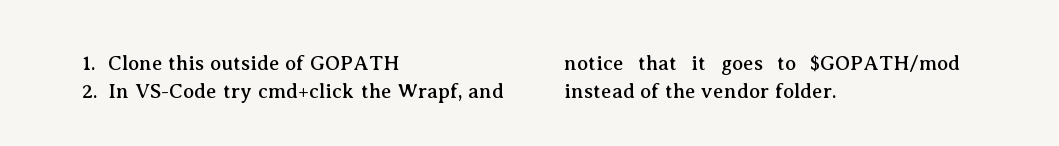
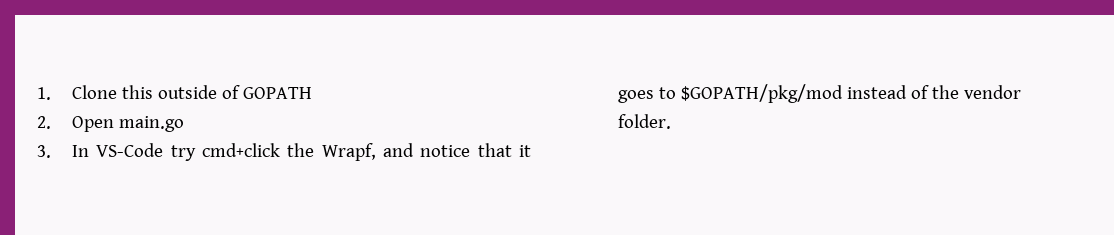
(97, 91) none -> [72,116,185,132] [37,145,51,158] Open main.go // 3.
[810,55,961,72] $GOPATH/mod -> [681,84,844,103] $GOPATH/pkg/mod

